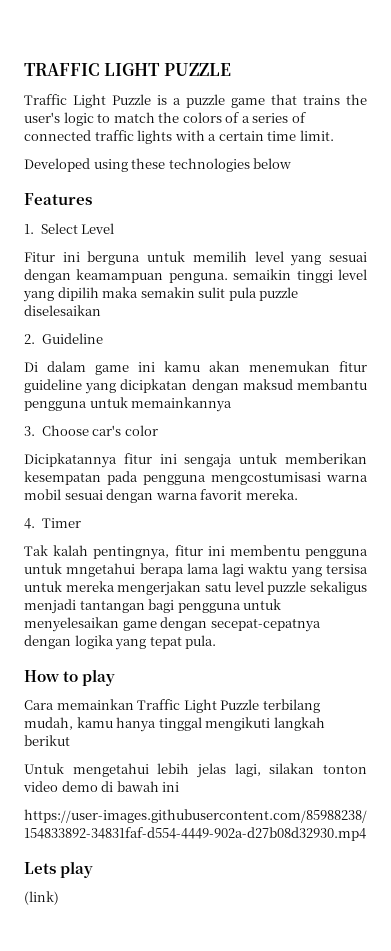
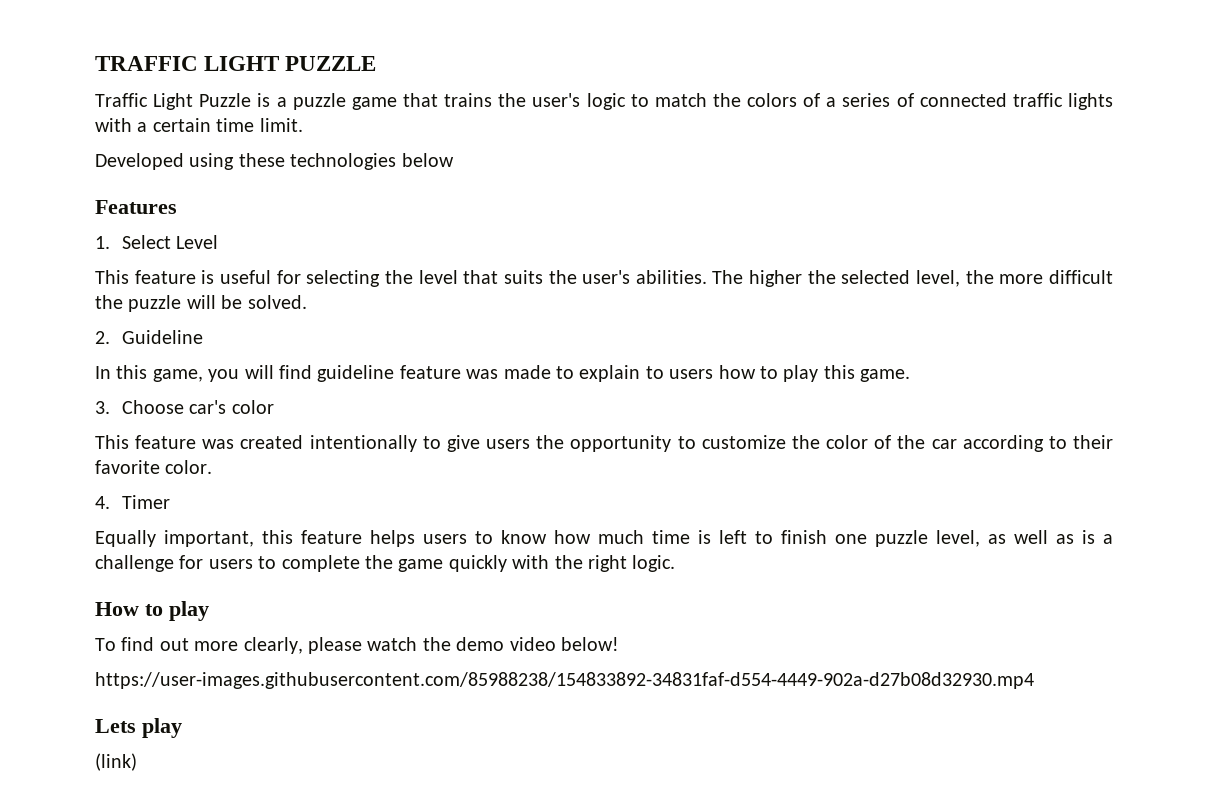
[24,251,367,266] [24,269,367,283] [23,287,299,302] [24,305,101,316] [24,333,103,344] [24,361,367,375] [24,379,367,394] [24,397,233,412] [24,425,158,436] [24,453,367,468] [24,471,368,485] [24,489,298,503] [24,518,81,529] [24,545,368,560] [24,563,368,578] [24,581,367,596] [24,599,282,614] [24,617,321,632] [24,635,217,650] [24,669,116,686] [24,699,320,713] [24,717,325,732] [24,735,70,746] [24,763,367,778] [23,781,180,792] Fitur ini berguna untuk memilih level yang sesuai dengan keamampuan penguna. semaikin tinggi level yang dipilih maka semakin sulit pula puzzle diselesaikan // 2. Guideline // Di dalam game ini kamu akan menemukan fitur guideline yang dicipkatan dengan maksud membantu pengguna untuk memainkannya // 3. Choose car's color // Dicipkatannya fitur ini sengaja untuk memberikan kesempatan pada pengguna mengcostumisasi warna mobil sesuai dengan warna favorit mereka. // 4. Timer // Tak kalah pentingnya, fitur ini membentu pengguna untuk mngetahui berapa lama lagi waktu yang tersisa untuk mereka mengerjakan satu level puzzle sekaligus menjadi tantangan bagi pengguna untuk menyelesaikan game dengan secepat-cepatnya dengan logika yang tepat pula. // How to play // Cara memainkan Traffic Light Puzzle terbilang mudah, kamu hanya tinggal mengikuti langkah berikut // Untuk mengetahui lebih jelas lagi, silakan tonton video demo di bawah ini -> [95,270,1113,287] [95,295,307,312] [95,330,203,344] [95,365,911,382] [95,400,274,414] [95,435,1113,452] [95,460,213,474] [95,495,170,509] [95,530,1113,547] [95,555,676,572] [95,601,209,621] [95,637,619,654] This feature is useful for selecting the level that suits the user's abilities. The higher the selected level, the more difficult the puzzle will be solved. // 2. Guideline // In this game, you will find guideline feature was made to explain to users how to play this game. // 3. Choose car's color // This feature was created intentionally to give users the opportunity to customize the color of the car according to their favorite color. // 4. Timer // Equally important, this feature helps users to know how much time is left to finish one puzzle level, as well as is a challenge for users to complete the game quickly with the right logic. // How to play // To find out more clearly, please watch the demo video below!

